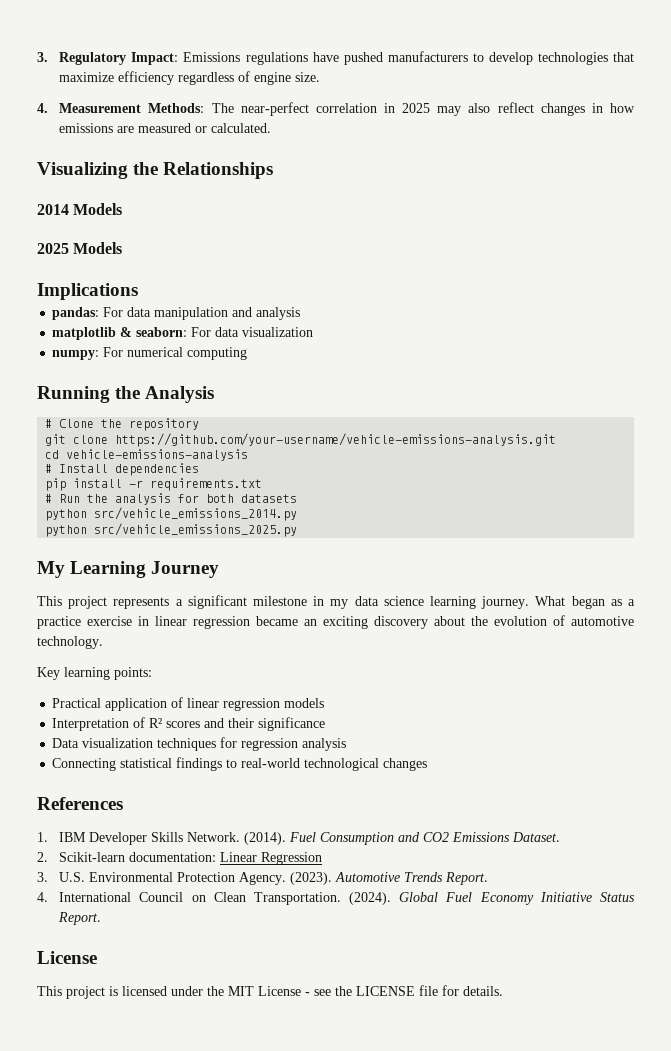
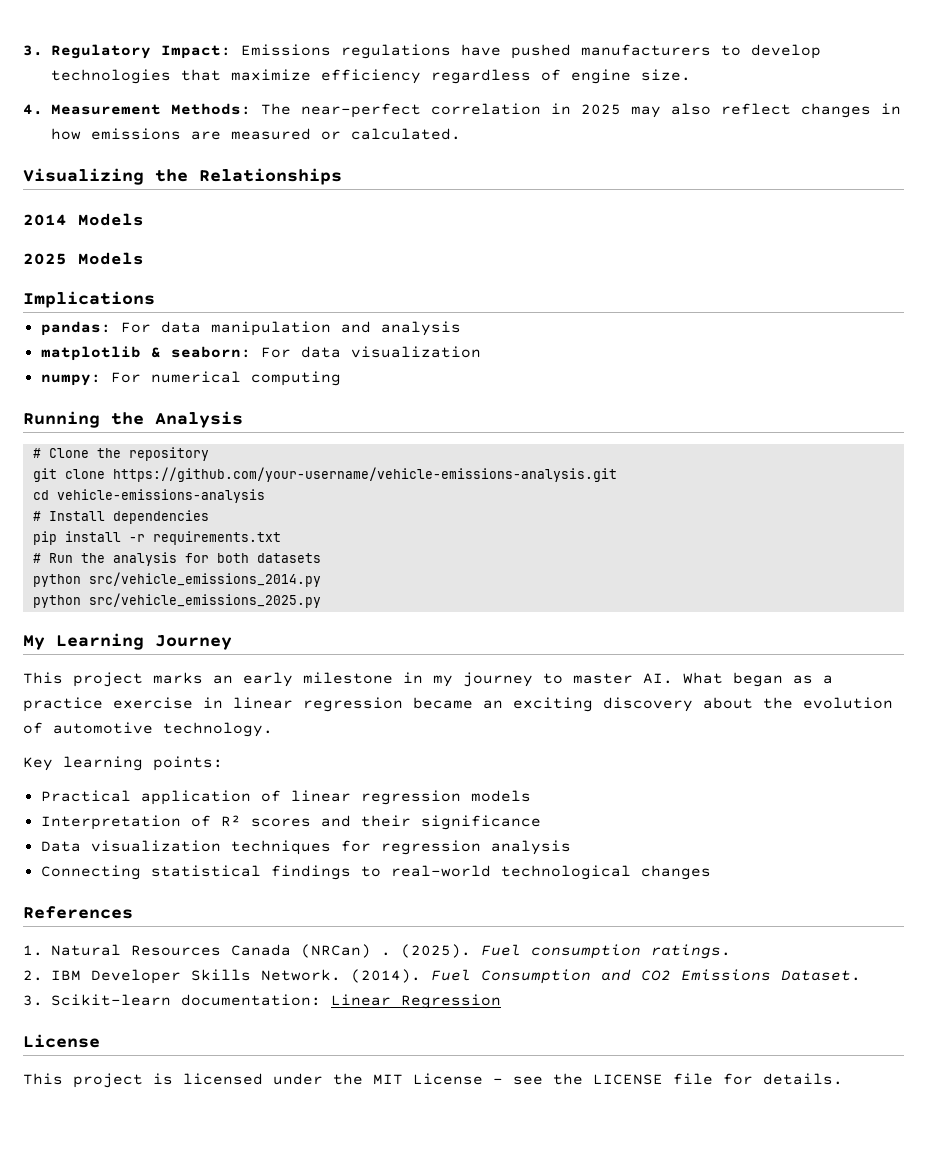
[113,595,530,609] represents a significant milestone in my data science learning journey. -> [153,672,673,687] marks an early milestone in my journey to master AI.
(48, 837) none -> [51,944,731,959] [23,970,43,981] Natural Resources Canada (NRCan) . (2025). Fuel consumption ratings. // 2.
[37,852,48,862] 2. -> [23,995,43,1006] 3.
[37,872,489,885] [37,892,635,905] [58,912,102,925] // 3. U.S. Environmental Protection Agency. (2023). Automotive Trends Report. // 4. International Council on Clean Transportation. (2024). Global Fuel Economy Initiative Status Report. -> (501, 1001) none

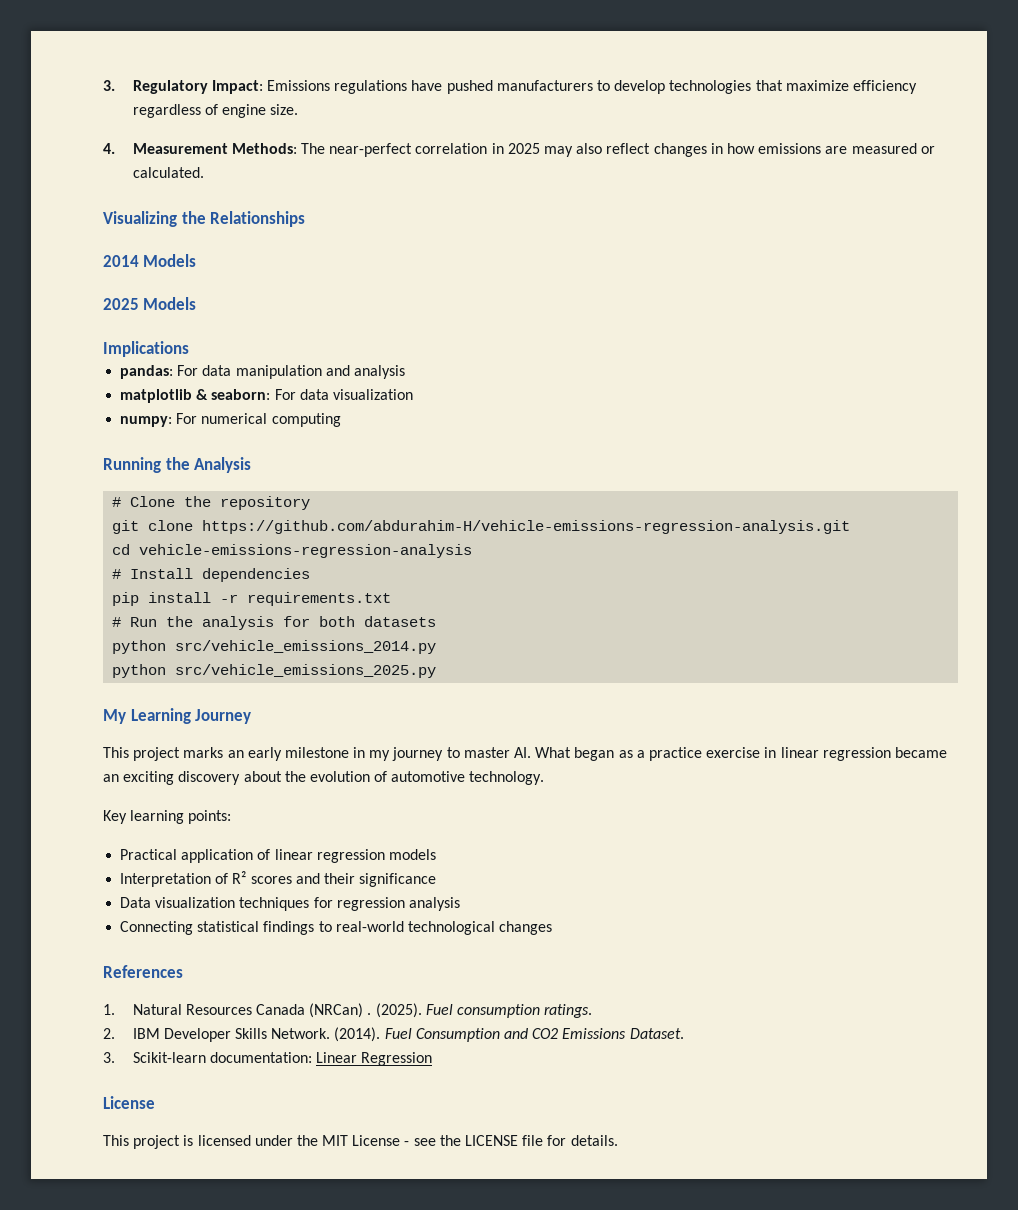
[112,467,617,482] https://github.com/your-username/vehicle-emissions-analysis.git -> [202,520,851,534] https://github.com/abdurahim-H/vehicle-emissions-regression-analysis.git
[56,489,265,503] vehicle-emissions-analysis -> [139,544,473,558] vehicle-emissions-regression-analysis

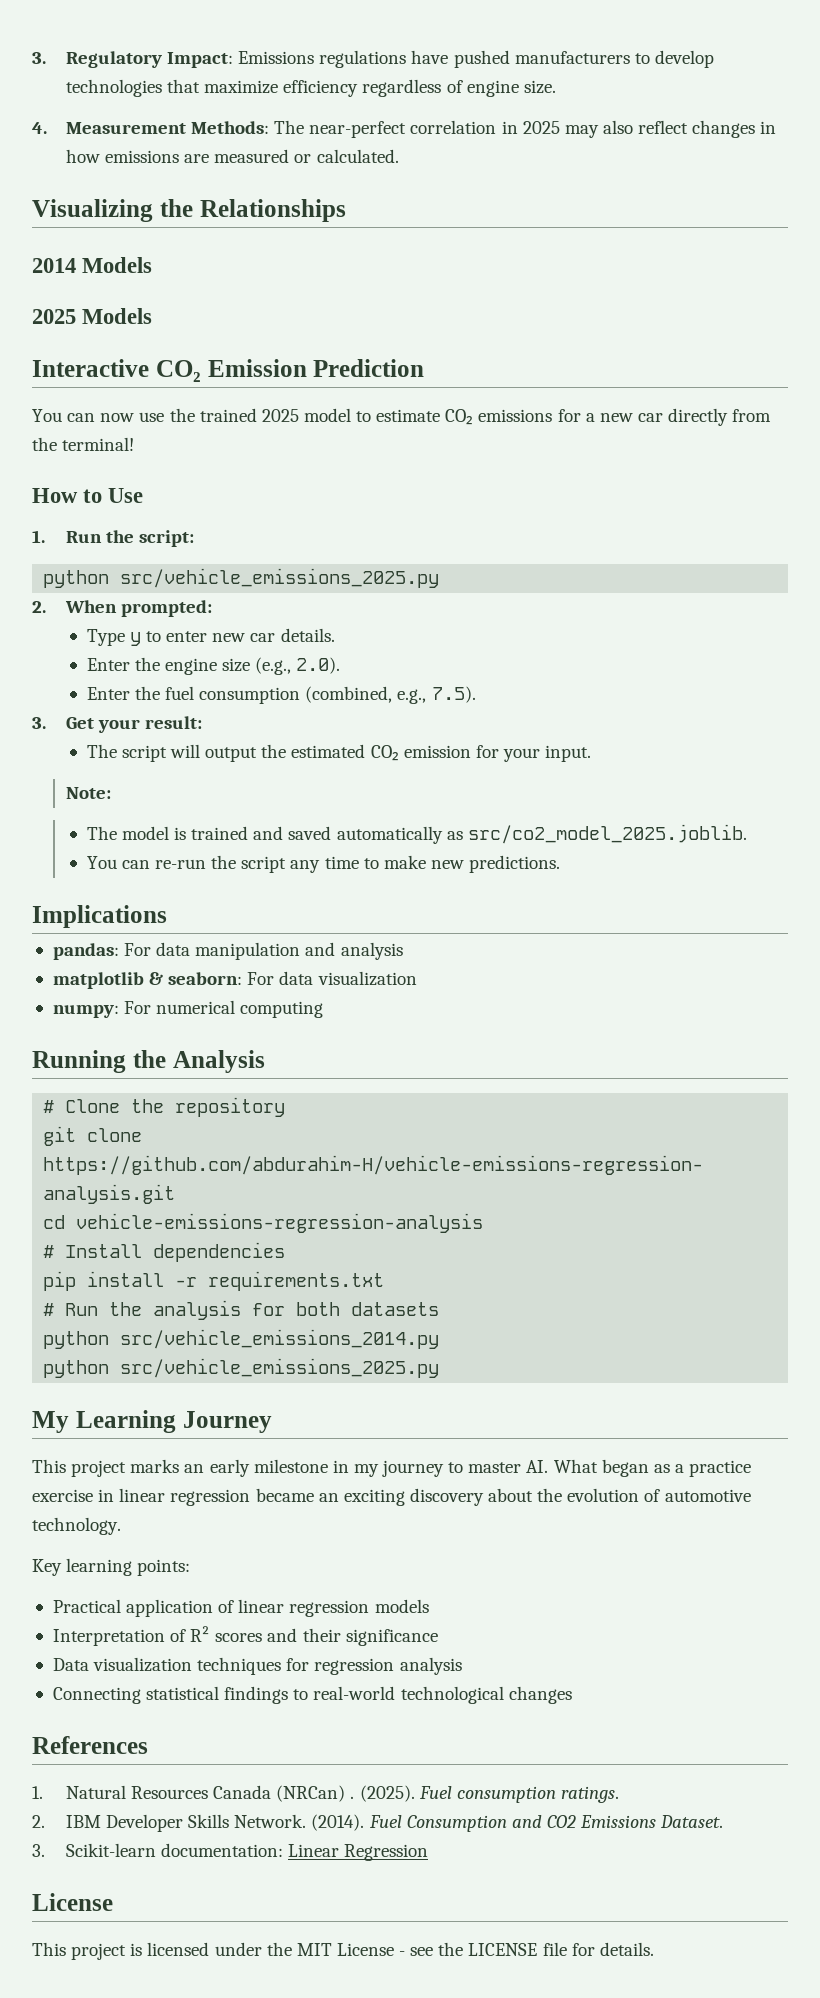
(197, 303) none -> [32,359,425,382] [32,408,772,426] [32,437,135,451] [32,488,144,503] [32,530,195,547] [43,568,440,588] [32,600,213,617] [86,628,335,646] [86,657,341,675] [86,686,476,704] [32,716,203,733] [86,744,592,762] [65,787,111,799] [86,824,747,844] [86,855,561,873] // Interactive CO₂ Emission Prediction // You can now use the trained 2025 model to estimate CO₂ emissions for a new car directly from the terminal! // How to Use // 1. Run the script: // python src/vehicle_emissions_2025.py // 2. When prompted: // Type y to enter new car details. // Enter the engine size (e.g., 2.0). // Enter the fuel consumption (combined, e.g., 7.5). // 3. Get your result: // The script will output the estimated CO₂ emission for your input. // Note: // The model is trained and saved automatically as src/co2_model_2025.joblib. // You can re-run the script any time to make new predictions.

